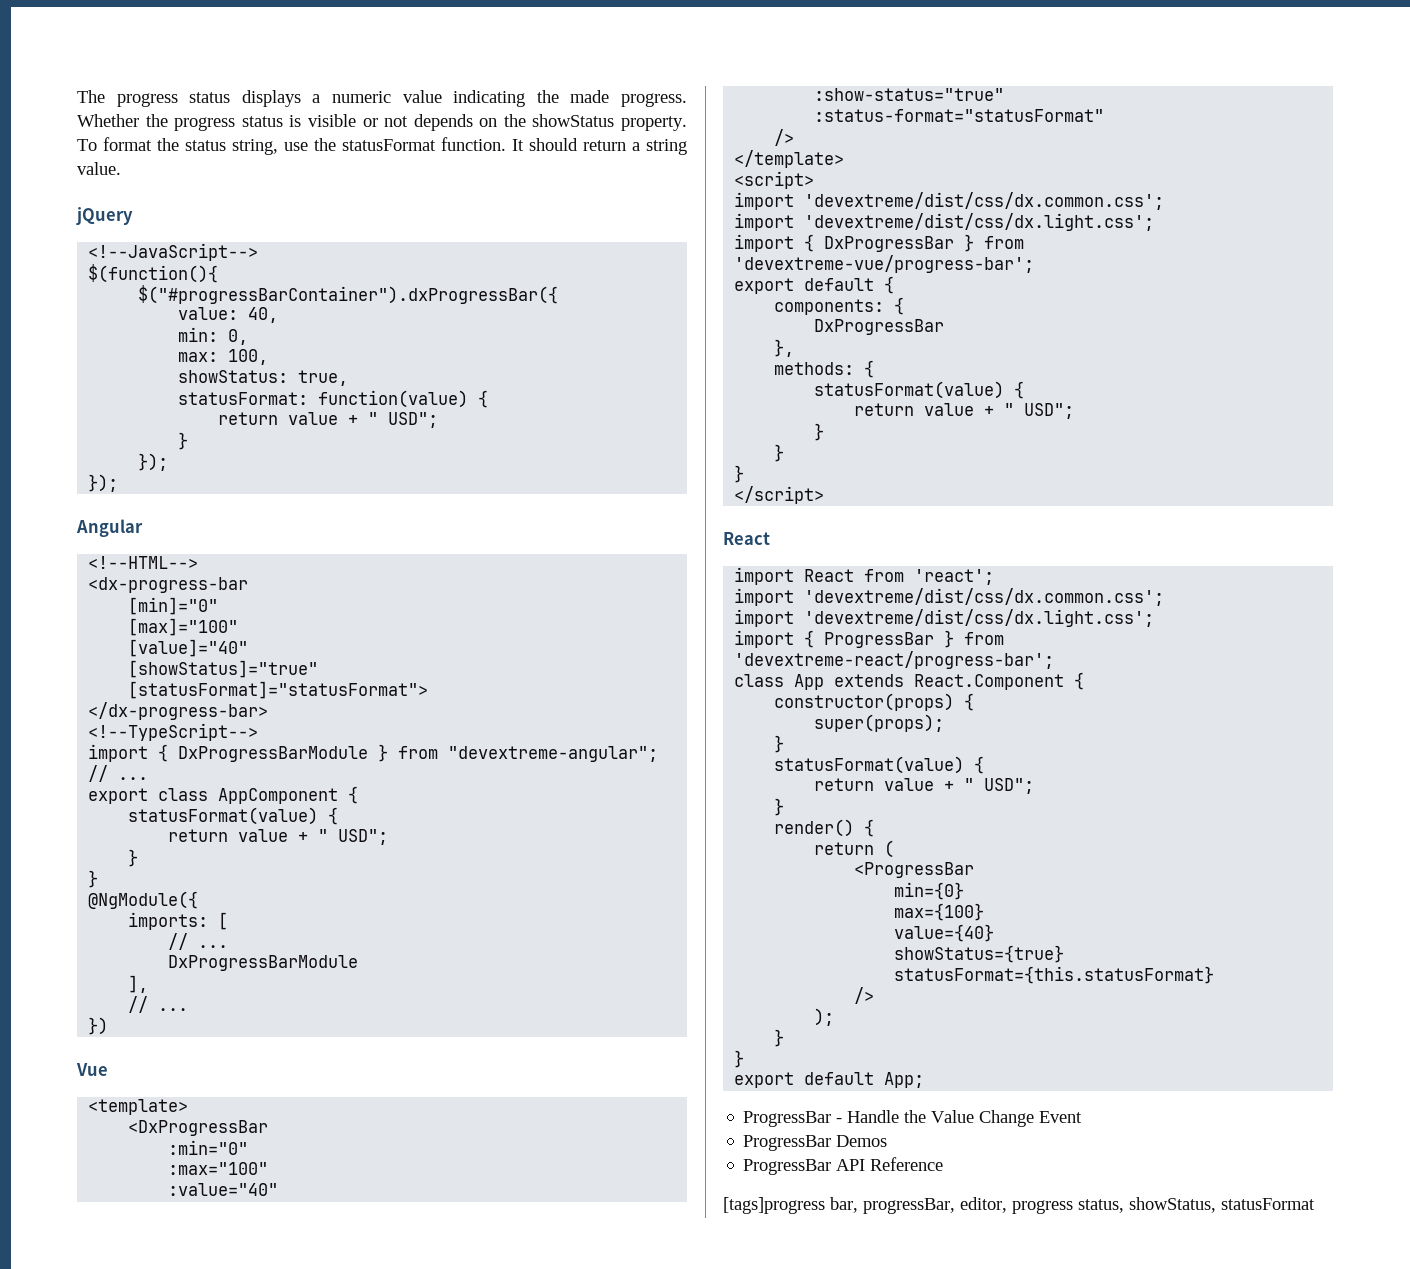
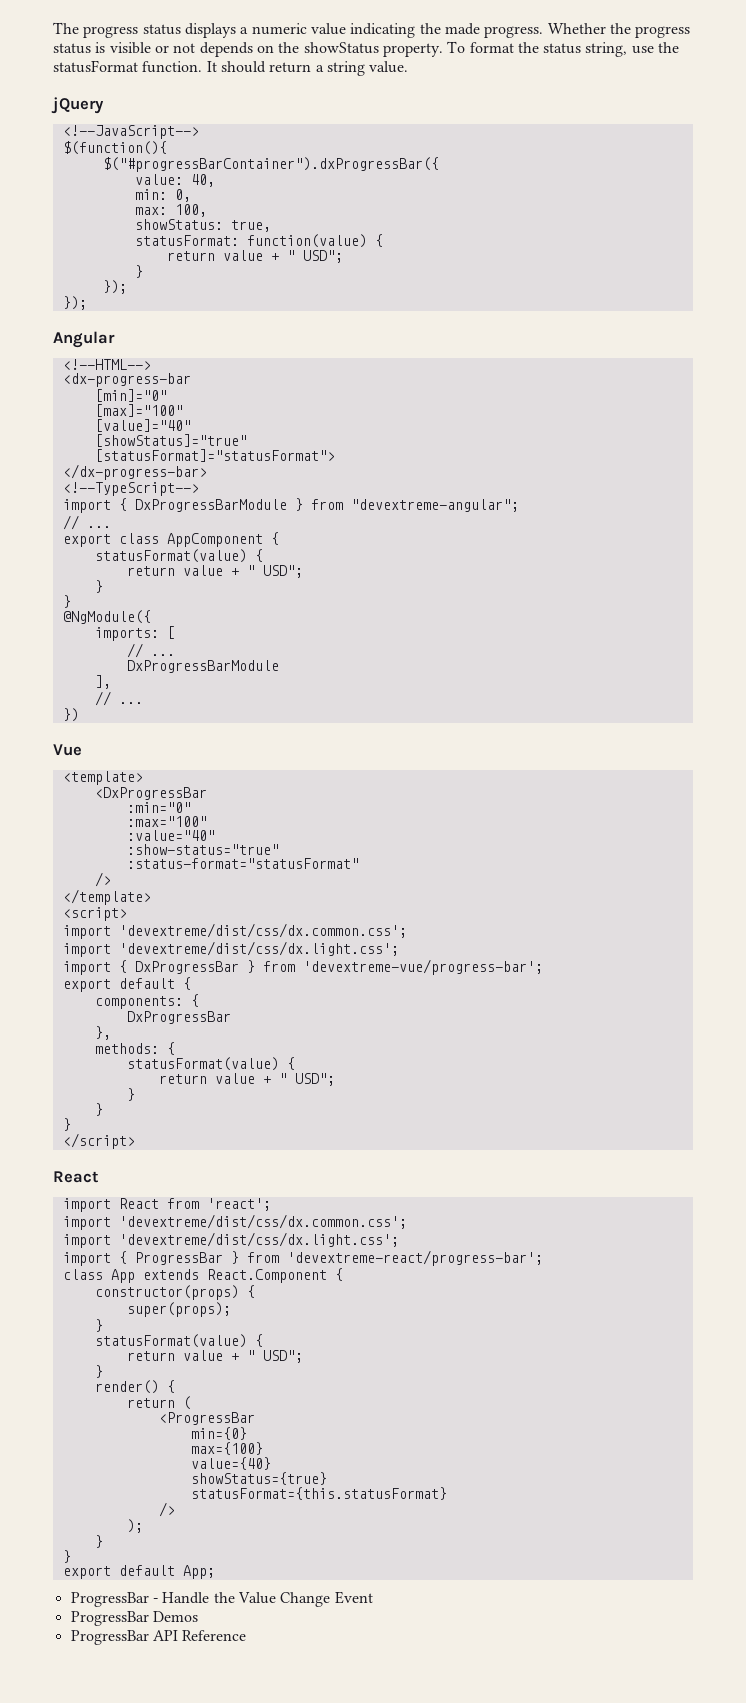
[723,1197,1315,1214] // [tags]progress bar, progressBar, editor, progress status, showStatus, statusFormat -> (247, 1635) none

